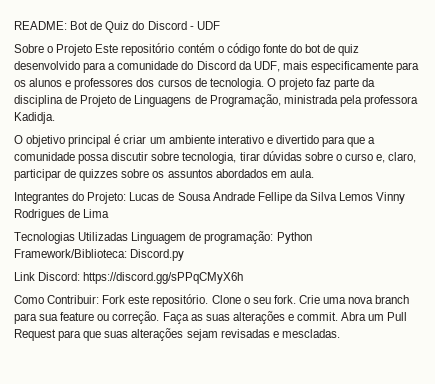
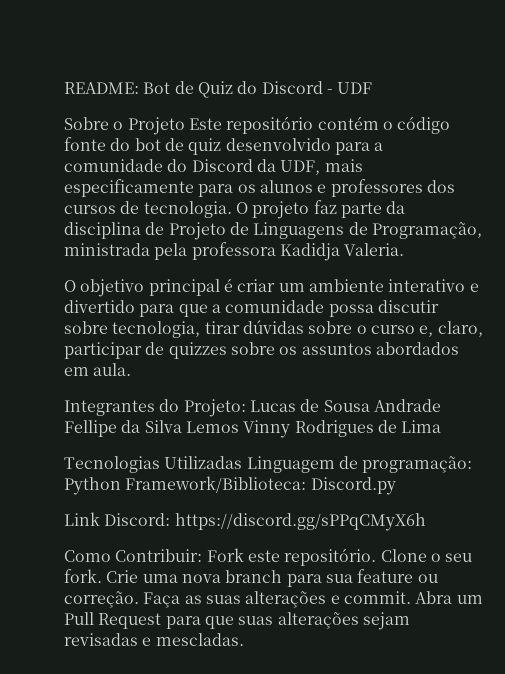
[14,112,55,124] Kadidja. -> [279,243,405,261] Kadidja Valeria.

